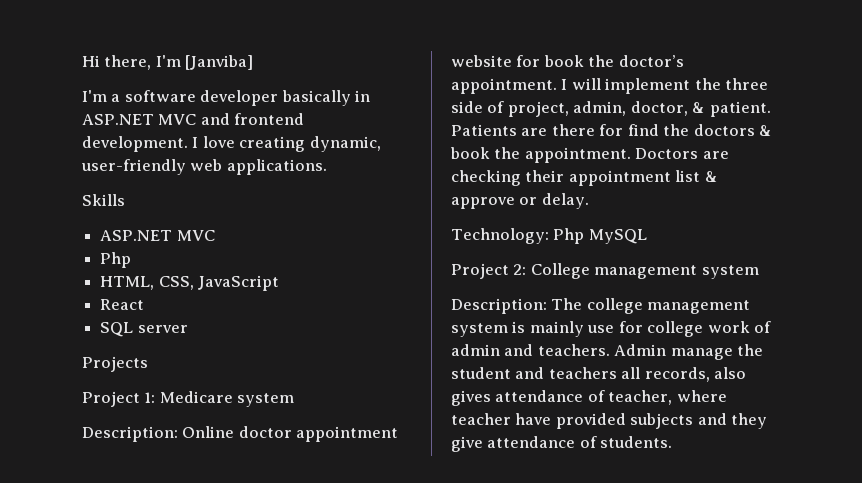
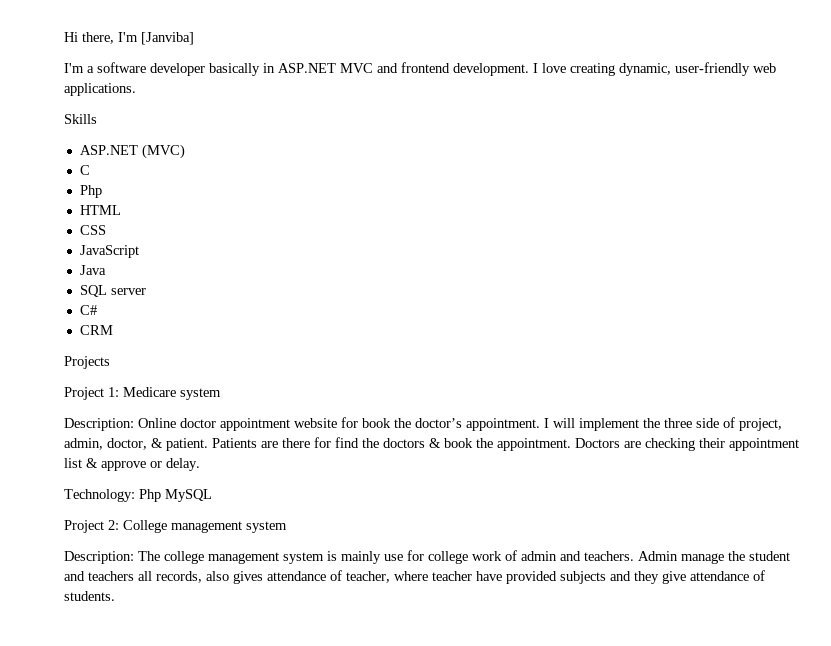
[176,230,215,241] MVC -> [141,144,185,159] [79,165,90,175] (MVC) // C
[100,276,194,290] HTML, CSS, -> [79,205,121,215] [79,225,106,235] HTML // CSS //
[100,299,145,310] React -> [79,265,106,275] Java
(188, 329) none -> [79,305,97,315] [79,325,113,335] // C# // CRM

